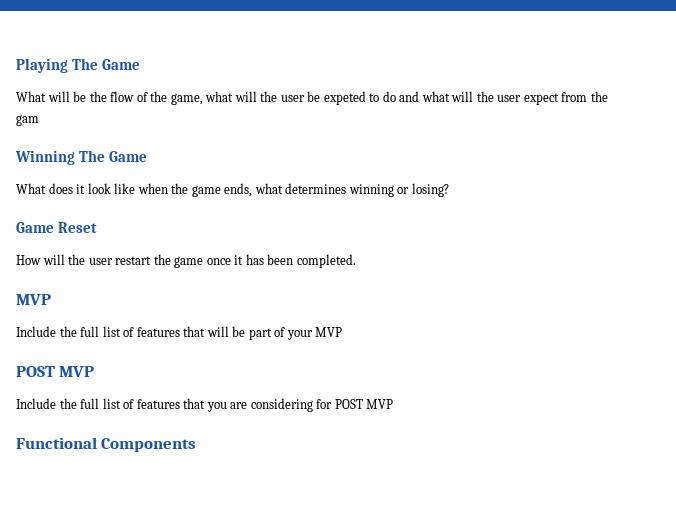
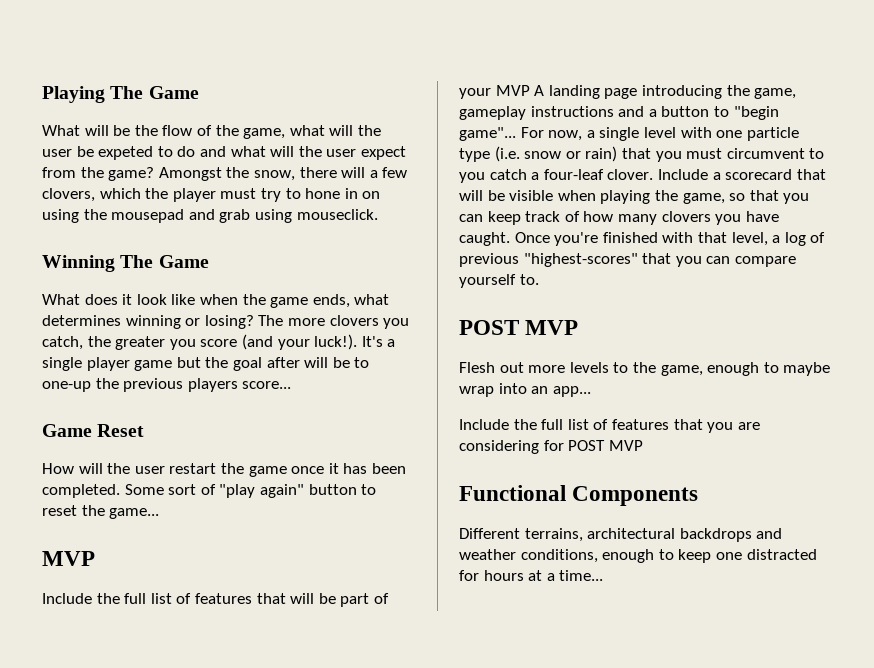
[16,114,39,126] gam -> [108,167,408,181] [42,188,381,202] [42,209,378,223] game? Amongst the snow, there will a few clovers, which the player must try to hone in on using the mousepad and grab using mouseclick.
(449, 190) none -> [258,315,410,329] [42,334,396,350] [42,357,370,371] [42,378,292,392] The more clovers you catch, the greater you score (and your luck!). It's a single player game but the goal after will be to one-up the previous players score...
(356, 261) none -> [124,484,377,498] [42,505,160,519] Some sort of "play again" button to reset the game...
[16,366,95,377] // POST MVP -> [534,85,797,99] [459,106,779,120] [459,127,799,141] [459,146,825,162] [459,169,826,183] [459,190,810,204] [459,211,779,225] [459,232,826,246] [459,253,796,267] [459,274,539,288] [459,320,579,335] [459,362,831,376] [459,383,591,397] A landing page introducing the game, gameplay instructions and a button to "begin game"... For now, a single level with one particle type (i.e. snow or rain) that you must circumvent to you catch a four-leaf clover. Include a scorecard that will be visible when playing the game, so that you can keep track of how many clovers you have caught. Once you're finished with that level, a log of previous "highest-scores" that you can compare yourself to. // POST MVP // Flesh out more levels to the game, enough to maybe wrap into an app...
(197, 445) none -> [459,528,783,542] [459,549,817,563] [459,570,604,581] // Different terrains, architectural backdrops and weather conditions, enough to keep one distracted for hours at a time...

